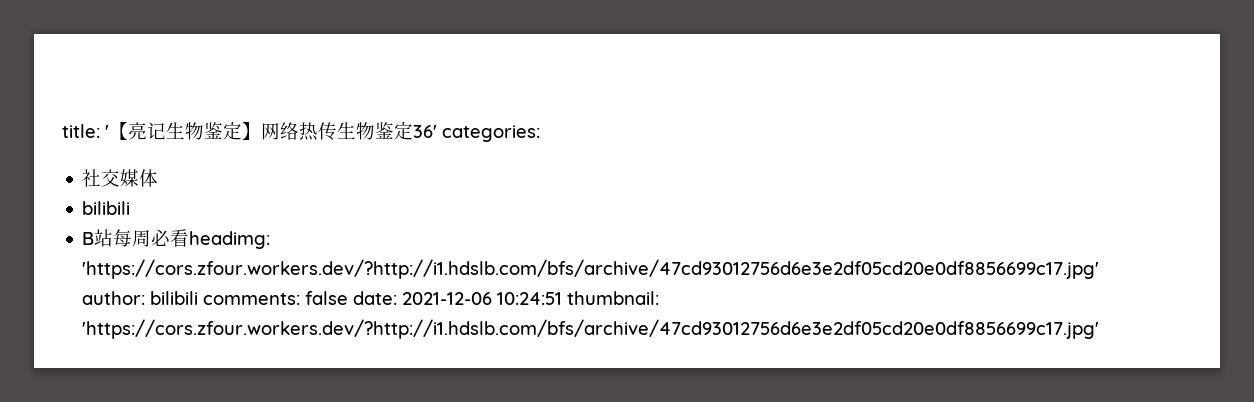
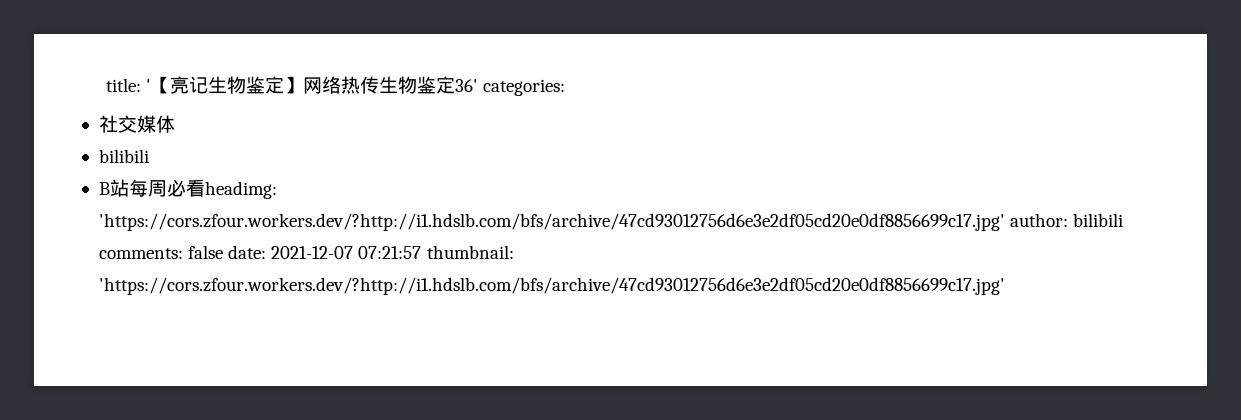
[402,292,563,305] 2021-12-06 10:24:51 -> [271,246,422,259] 2021-12-07 07:21:57

